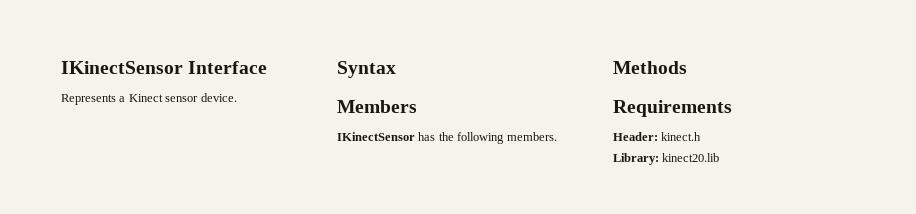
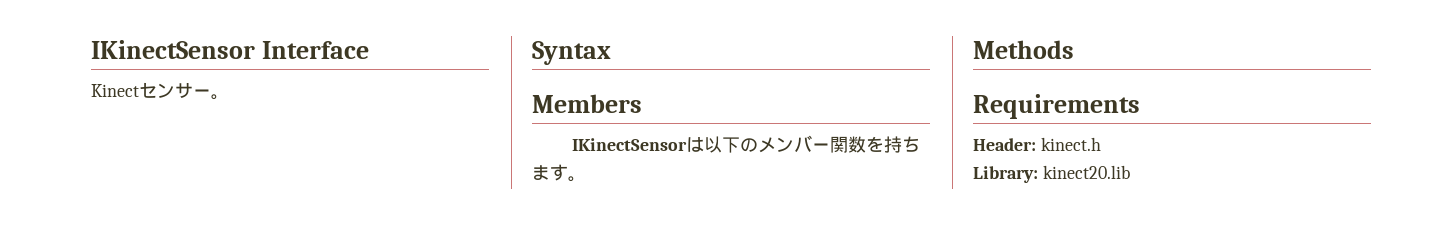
[61,93,237,105] [337,61,396,78] [337,100,417,113] [337,132,557,144] Represents a Kinect sensor device. // Syntax // Members // IKinectSensor has the following members. -> [91,82,229,100] [532,41,611,65] [532,94,642,113] [571,135,920,153] [532,164,586,182] Kinectセンサー。 // Syntax // Members // IKinectSensorは以下のメンバー関数を持ちます。

